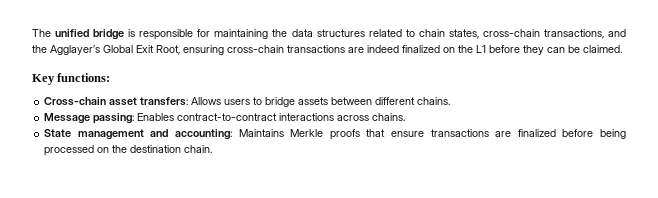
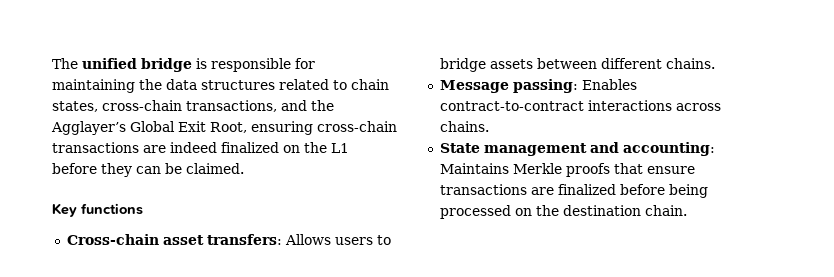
[57,73,111,82] functions: -> [81,203,143,215] functions

